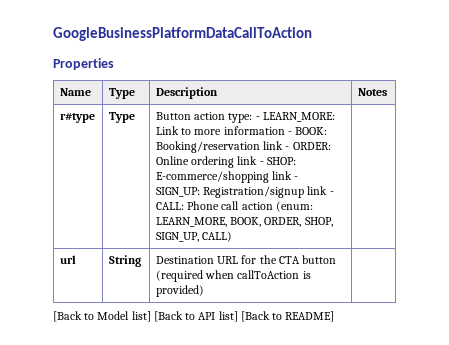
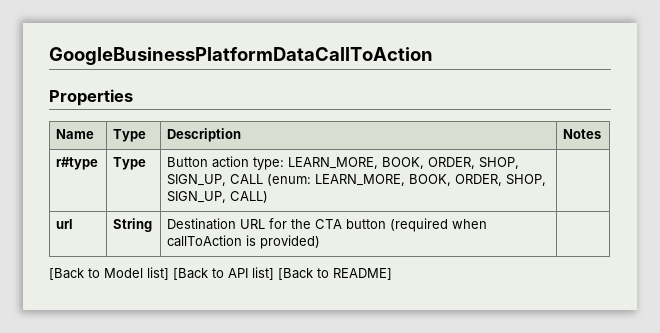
[255,112,335,122] [155,126,327,135] [155,141,331,153] [155,156,296,168] [155,171,299,183] [155,186,334,198] [155,201,273,210] - LEARN_MORE: Link to more information - BOOK: Booking/reservation link - ORDER: Online ordering link - SHOP: E-commerce/shopping link - SIGN_UP: Registration/signup link - CALL: Phone call action -> [288,157,520,169] [167,174,264,186] LEARN_MORE, BOOK, ORDER, SHOP, SIGN_UP, CALL

